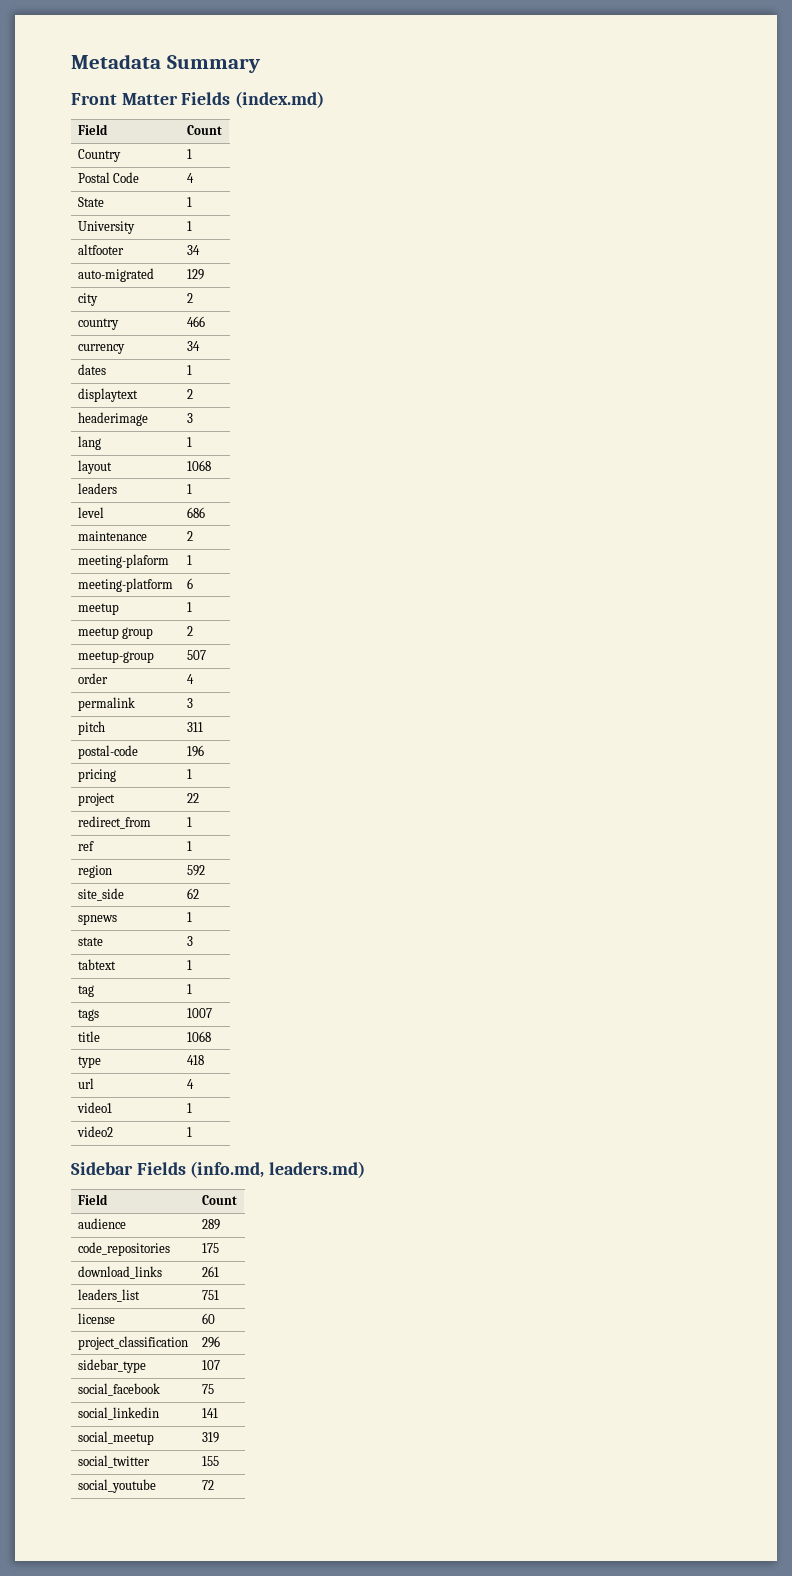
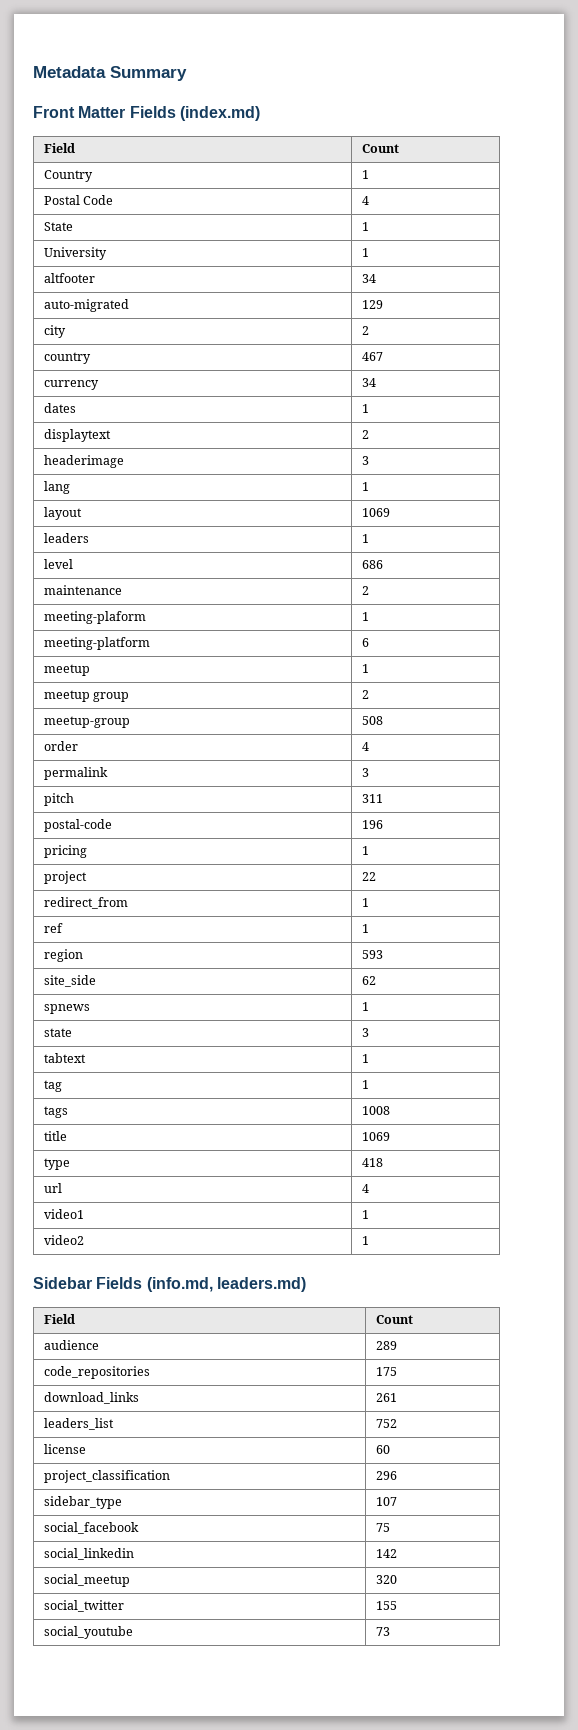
[186,316,205,327] 466 -> [361,352,383,361] 467
[186,460,211,471] 1068 -> [361,508,390,517] 1069
[186,650,206,660] 507 -> [361,716,383,725] 508
[186,865,205,876] 592 -> [361,950,383,959] 593
[186,1008,212,1018] 1007 -> [361,1106,390,1115] 1008
[186,1031,211,1042] 1068 -> [361,1132,390,1141] 1069
[201,1290,219,1300] 751 -> [375,1419,397,1428] 752
[201,1408,218,1418] 141 -> [375,1549,397,1558] 142
[201,1432,219,1443] 319 -> [375,1575,397,1584] 320
[201,1480,214,1490] 72 -> [375,1627,390,1636] 73

